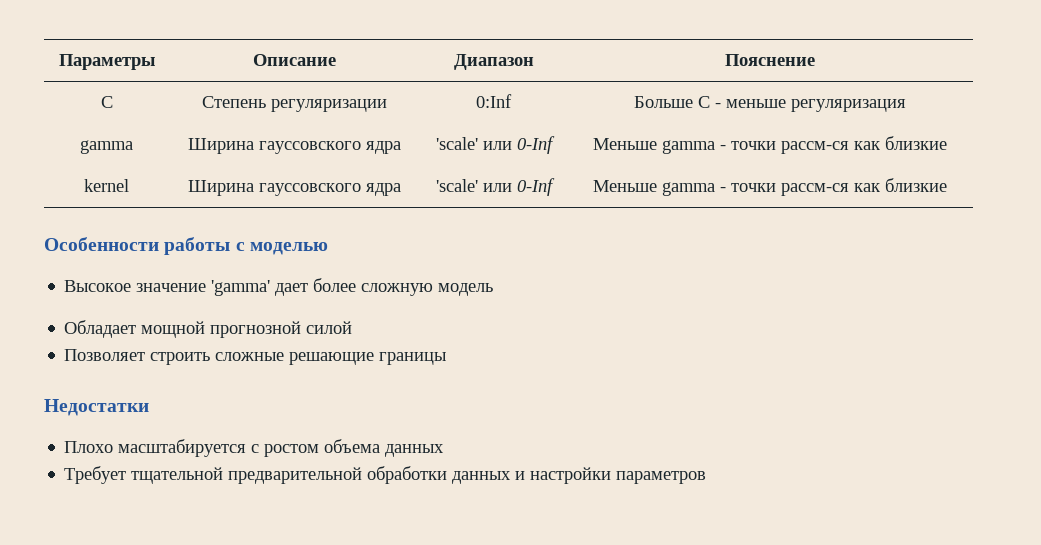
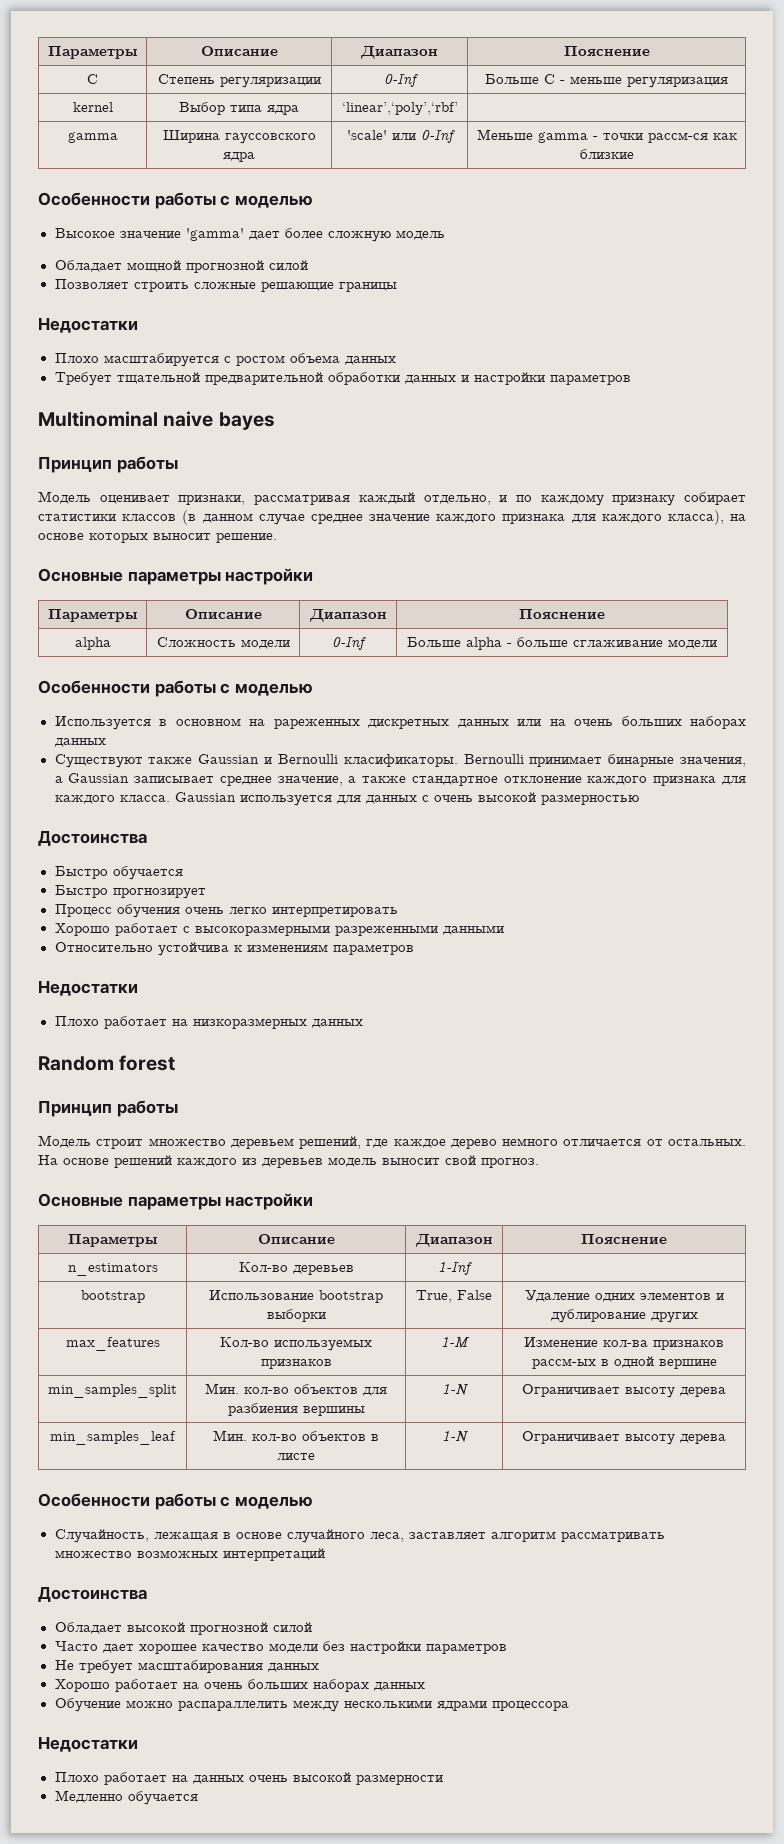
[475,94,512,108] 0:Inf -> [383,74,418,87] 0-Inf
[80,140,133,154] [187,138,401,154] [435,136,555,154] [593,136,947,154] [84,179,129,192] gamma | Ширина гауссовского ядра | 'scale' или 0-Inf | Меньше gamma - точки рассм-ся как близкие // kernel -> [72,102,113,112] [179,102,299,115] [341,102,458,115] [67,132,118,143] kernel | Выбор типа ядра | ‘linear’,‘poly’,‘rbf’ | // gamma
(707, 477) none -> [38,411,275,430] [38,456,178,473] [38,491,746,506] [38,510,746,525] [38,533,277,543] [38,568,314,585] [48,609,137,622] [184,609,262,619] [308,609,387,622] [519,609,605,619] [74,637,111,650] [156,637,290,649] [332,637,366,650] [407,637,718,650] [38,680,313,697] [54,716,746,730] [54,738,106,747] [54,754,746,768] [54,773,746,786] [54,792,639,806] [38,830,147,846] [54,866,183,880] [54,885,206,899] [54,904,398,918] [54,923,504,936] [54,942,414,956] [38,980,138,996] [54,1016,363,1029] [38,1055,176,1071] [38,1100,178,1117] [38,1135,746,1149] [38,1155,539,1168] [38,1193,314,1210] [68,1234,157,1247] [257,1234,335,1244] [414,1234,493,1247] [581,1234,668,1244] [67,1263,158,1276] [238,1262,354,1275] [438,1262,472,1275] [80,1290,145,1303] [209,1290,383,1303] [266,1309,326,1322] [416,1290,492,1303] [524,1290,724,1302] [550,1309,698,1323] [65,1337,160,1351] [220,1337,372,1351] [260,1359,332,1369] [441,1337,470,1348] [524,1337,725,1350] [531,1356,717,1369] [48,1384,177,1398] [205,1383,387,1396] [227,1403,365,1416] [442,1384,468,1396] [522,1384,727,1398] [50,1431,176,1445] [213,1430,379,1441] [277,1453,315,1460] [442,1431,468,1443] [522,1431,727,1445] [38,1493,313,1510] [54,1529,665,1543] [54,1548,325,1561] [38,1586,147,1602] [54,1622,312,1635] [54,1641,507,1654] [54,1660,319,1674] [54,1679,425,1692] [54,1698,569,1712] [38,1736,138,1752] [54,1772,443,1785] [54,1790,198,1805] // Multinominal naive bayes // Принцип работы // Модель оценивает признаки, рассматривая каждый отдельно, и по каждому признаку собирает статистики классов (в данном случае среднее значение каждого признака для каждого класса), на основе которых выносит решение. // Основные параметры настройки // Параметры | Описание | Диапазон | Пояснение // alpha | Сложность модели | 0-Inf | Больше alpha - больше сглаживание модели // Особенности работы с моделью // Используется в основном на рареженных дискретных данных или на очень больших наборах данных // Существуют также Gaussian и Bernoulli класификаторы. Bernoulli принимает бинарные значения, а Gaussian записывает среднее значение, а также стандартное отклонение каждого признака для каждого класса. Gaussian используется для данных с очень высокой размерностью // Достоинства // Быстро обучается // Быстро прогнозирует // Процесс обучения очень легко интерпретировать // Хорошо работает с высокоразмерными разреженными данными // Относительно устойчива к изменениям параметров // Недостатки // Плохо работает на низкоразмерных данных // Random forest // Принцип работы // Модель строит множество деревьем решений, где каждое дерево немного отличается от остальных. На основе решений каждого из деревьев модель выносит свой прогноз. // Основные параметры настройки // Параметры | Описание | Диапазон | Пояснение // n_estimators | Кол-во деревьев | 1-Inf | // bootstrap | Использование bootstrap выборки | True, False | Удаление одних элементов и дублирование других // max_features | Кол-во используемых признаков | 1-M | Изменение кол-ва признаков рассм-ых в одной вершине // min_samples_split | Мин. кол-во объектов для разбиения вершины | 1-N | Ограничивает высоту дерева // min_samples_leaf | Мин. кол-во объектов в листе | 1-N | Ограничивает высоту дерева // Особенности работы с моделью // Случайность, лежащая в основе случайного леса, заставляет алгоритм рассматривать множество возможных интерпретаций // Достоинства // Обладает высокой прогнозной силой // Часто дает хорошее качество модели без настройки параметров // Не требует масштабирования данных // Хорошо работает на очень больших наборах данных // Обучение можно распараллелить между несколькими ядрами процессора // Недостатки // Плохо работает на данных очень высокой размерности // Медленно обучается

